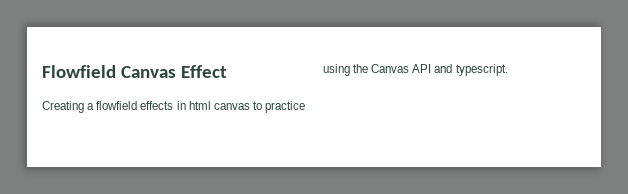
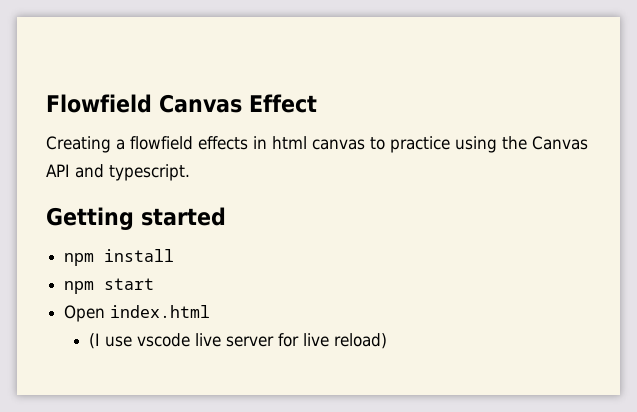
(508, 70) none -> [46,207,226,230] [64,249,175,266] [64,278,155,294] [64,305,211,322] [88,333,387,349] // Getting started // npm install // npm start // Open index.html // (I use vscode live server for live reload)

